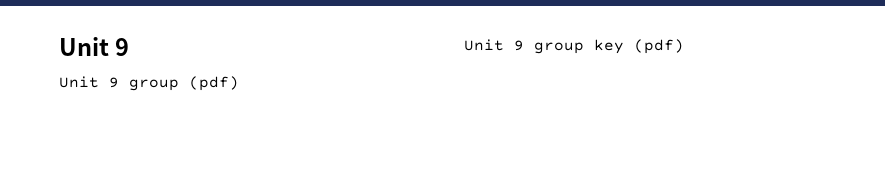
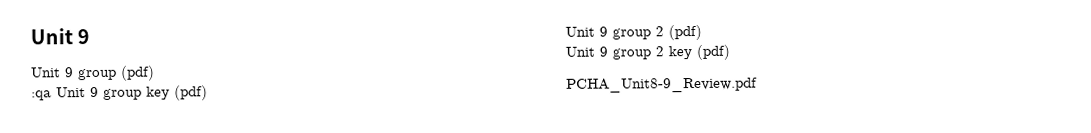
(239, 83) none -> [31,90,52,101] :qa
(684, 46) none -> [565,24,702,41] [565,44,730,60] [566,77,758,93] // Unit 9 group 2 (pdf) // Unit 9 group 2 key (pdf) // PCHA_Unit8-9_Review.pdf

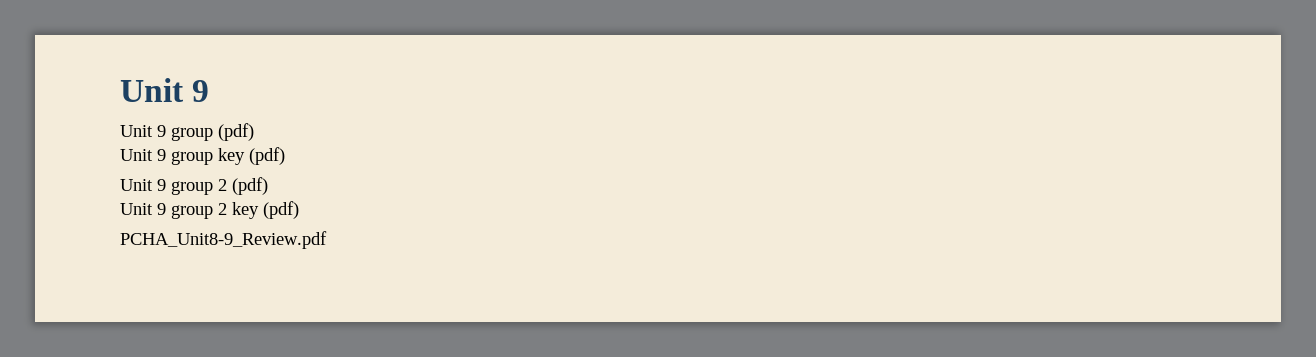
[31,90,52,101] :qa -> (254, 132) none

